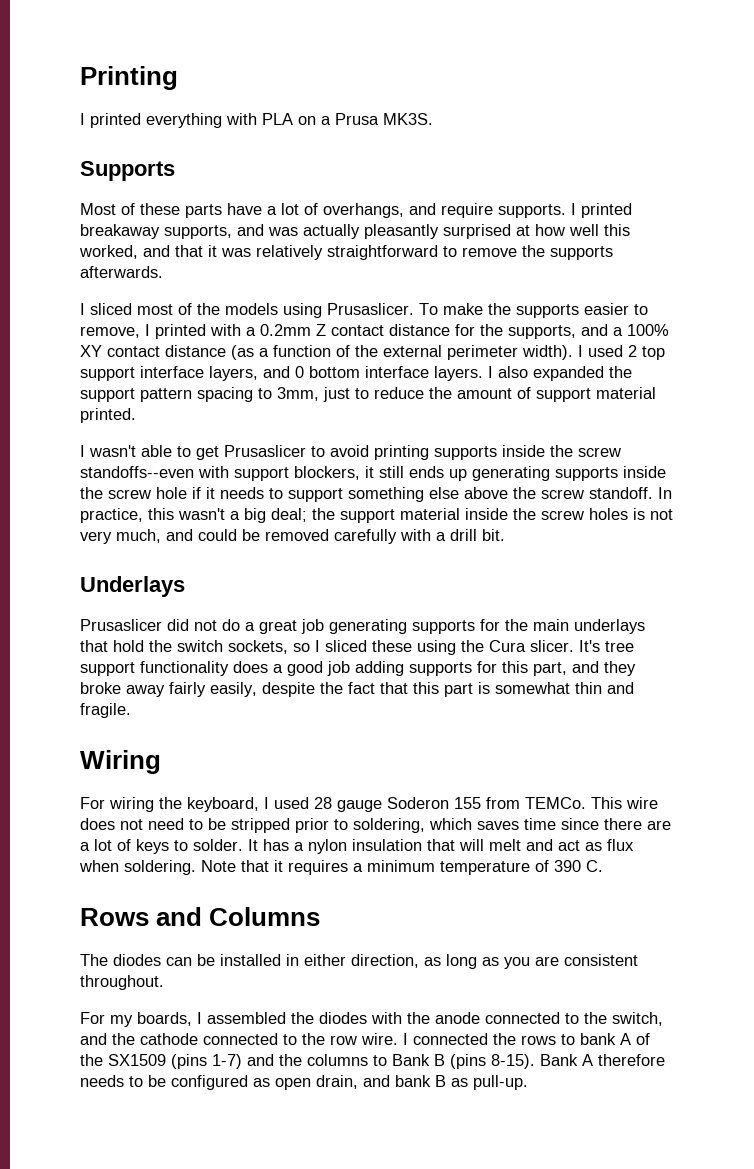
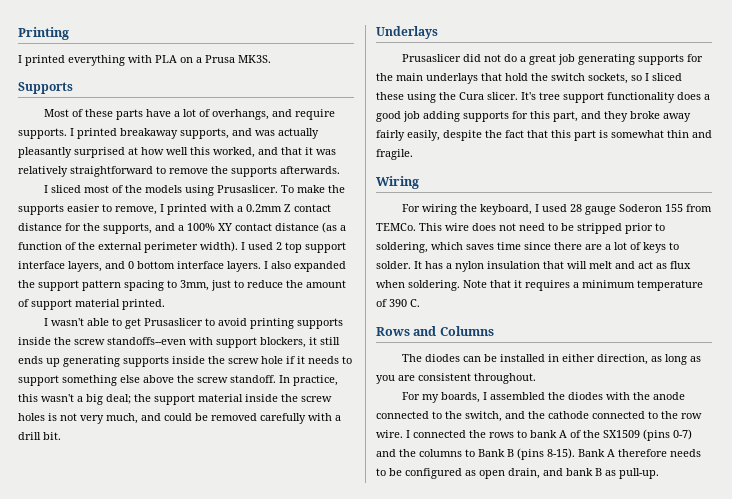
[212,1054,242,1069] 1-7) -> [673,429,692,440] 0-7)

